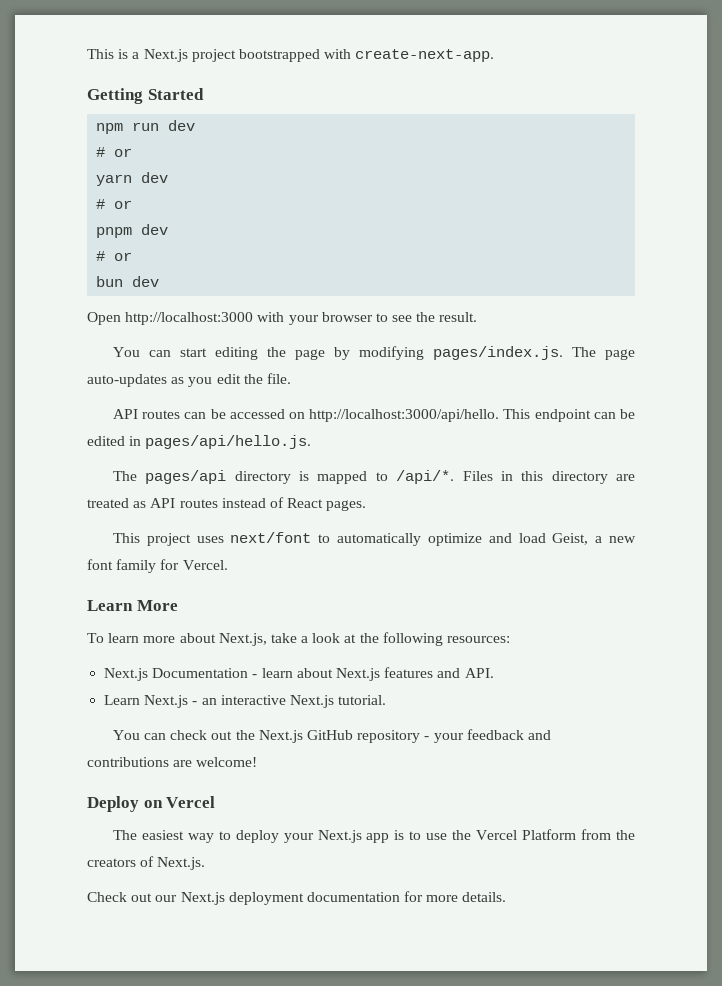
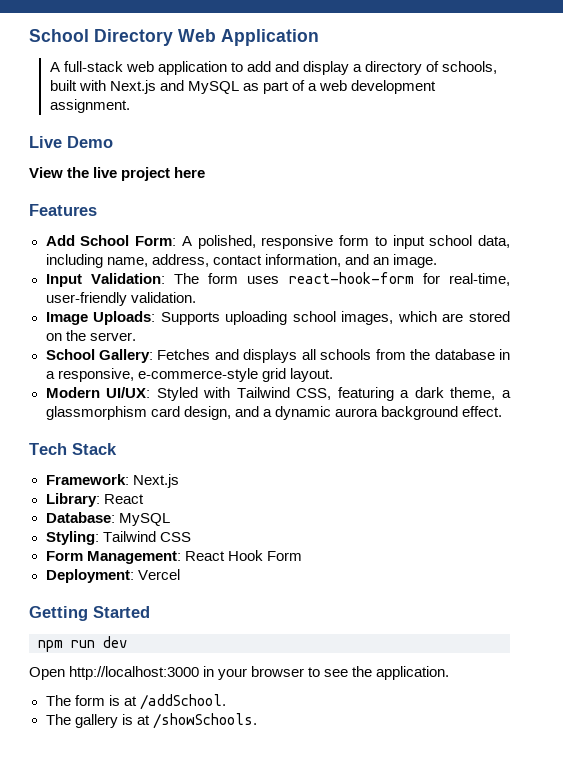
[87,49,495,62] This is a Next.js project bootstrapped with create-next-app. -> [29,29,319,46] [49,61,498,75] [49,80,437,94] [49,99,130,113] [29,136,113,148] [29,167,206,181] [29,204,97,216] [45,235,510,249] [45,254,437,268] [45,272,511,287] [45,292,196,306] [45,311,510,325] [45,330,136,341] [45,349,510,363] [45,368,333,382] [45,387,512,401] [45,406,502,420] [29,443,117,455] [45,474,179,488] [45,493,144,507] [45,512,170,526] [45,531,191,545] [45,550,302,564] [45,569,180,583] School Directory Web Application // A full-stack web application to add and display a directory of schools, built with Next.js and MySQL as part of a web development assignment. // Live Demo // View the live project here // Features // Add School Form: A polished, responsive form to input school data, including name, address, contact information, and an image. // Input Validation: The form uses react-hook-form for real-time, user-friendly validation. // Image Uploads: Supports uploading school images, which are stored on the server. // School Gallery: Fetches and displays all schools from the database in a responsive, e-commerce-style grid layout. // Modern UI/UX: Styled with Tailwind CSS, featuring a dark theme, a glassmorphism card design, and a dynamic aurora background effect. // Tech Stack // Framework: Next.js // Library: React // Database: MySQL // Styling: Tailwind CSS // Form Management: React Hook Form // Deployment: Vercel
[96,147,133,157] [96,172,169,186] [96,199,133,209] [96,224,169,238] [96,251,133,261] [96,276,160,287] // # or // yarn dev // # or // pnpm dev // # or // bun dev -> (127, 642) none
[257,312,285,322] with -> [203,666,215,677] in
[439,312,478,322] [112,346,635,360] [87,373,291,387] [112,409,635,422] [87,435,312,449] [112,470,635,484] [87,497,367,511] [112,532,636,546] [87,559,228,573] [87,600,178,611] [87,632,511,646] [104,667,494,681] [104,695,387,708] [112,729,551,743] [87,757,258,767] [87,796,216,812] [112,829,636,843] [87,856,206,870] [87,891,507,905] result. // You can start editing the page by modifying pages/index.js. The page auto-updates as you edit the file. // API routes can be accessed on http://localhost:3000/api/hello. This endpoint can be edited in pages/api/hello.js. // The pages/api directory is mapped to /api/*. Files in this directory are treated as API routes instead of React pages. // This project uses next/font to automatically optimize and load Geist, a new font family for Vercel. // Learn More // To learn more about Next.js, take a look at the following resources: // Next.js Documentation - learn about Next.js features and API. // Learn Next.js - an interactive Next.js tutorial. // You can check out the Next.js GitHub repository - your feedback and contributions are welcome! // Deploy on Vercel // The easiest way to deploy your Next.js app is to use the Vercel Platform from the creators of Next.js. // Check out our Next.js deployment documentation for more details. -> [376,666,450,680] [45,694,226,710] [45,713,257,729] application. // The form is at /addSchool. // The gallery is at /showSchools.

